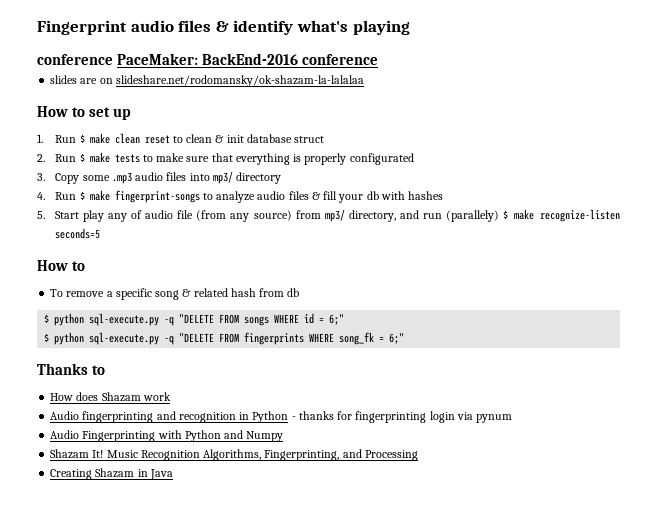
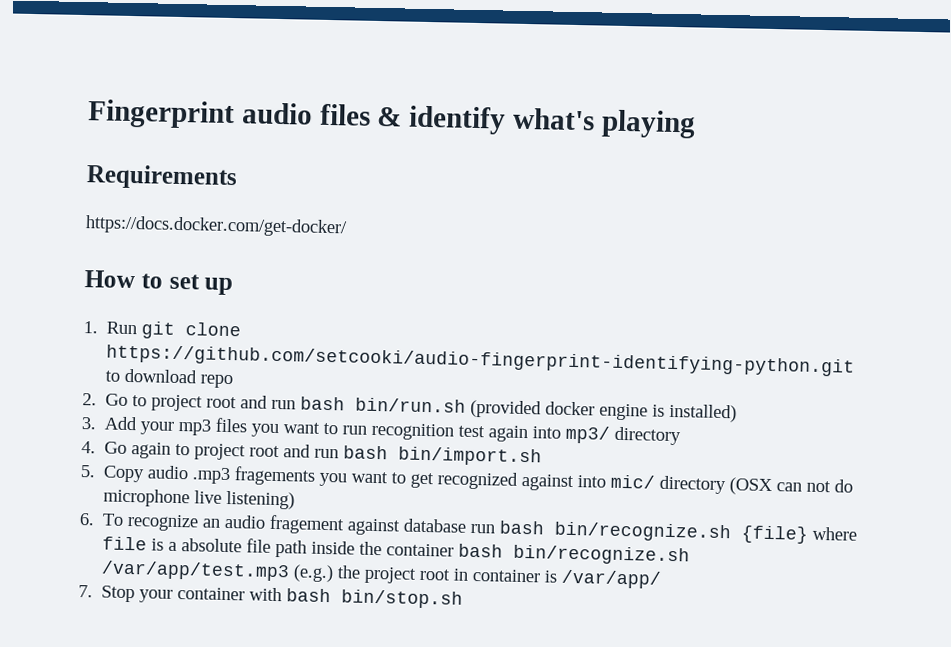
[37,53,379,65] [50,75,364,87] conference PaceMaker: BackEnd-2016 conference // slides are on slideshare.net/rodomansky/ok-shazam-la-lalalaa -> [86,164,238,191] [85,215,348,238] Requirements // https://docs.docker.com/get-docker/
[79,133,325,144] [37,152,414,165] [37,171,282,184] [37,190,444,203] [37,209,620,222] [55,228,101,239] [37,260,86,271] [50,288,300,300] [44,313,345,326] [44,332,405,345] [37,363,106,375] [50,392,171,402] [50,411,513,423] [50,430,284,442] [50,449,418,461] [50,468,173,480] $ make clean reset to clean & init database struct // 2. Run $ make tests to make sure that everything is properly configurated // 3. Copy some .mp3 audio files into mp3/ directory // 4. Run $ make fingerprint-songs to analyze audio files & fill your db with hashes // 5. Start play any of audio file (from any source) from mp3/ directory, and run (parallely) $ make recognize-listen seconds=5 // How to // To remove a specific song & related hash from db // $ python sql-execute.py -q "DELETE FROM songs WHERE id = 6;" // $ python sql-execute.py -q "DELETE FROM fingerprints WHERE song_fk = 6;" // Thanks to // How does Shazam work // Audio fingerprinting and recognition in Python - thanks for fingerprinting login via pynum // Audio Fingerprinting with Python and Numpy // Shazam It! Music Recognition Algorithms, Fingerprinting, and Processing // Creating Shazam in Java -> [141,321,242,339] [106,344,856,377] [105,368,234,389] [82,393,738,423] [81,416,682,446] [81,441,543,467] [80,465,854,496] [103,488,296,510] [79,513,858,544] [102,536,691,566] [101,560,663,589] [78,585,464,609] git clone https://github.com/setcooki/audio-fingerprint-identifying-python.git to download repo // 2. Go to project root and run bash bin/run.sh (provided docker engine is installed) // 3. Add your mp3 files you want to run recognition test again into mp3/ directory // 4. Go again to project root and run bash bin/import.sh // 5. Copy audio .mp3 fragements you want to get recognized against into mic/ directory (OSX can not do microphone live listening) // 6. To recognize an audio fragement against database run bash bin/recognize.sh {file} where file is a absolute file path inside the container bash bin/recognize.sh /var/app/test.mp3 (e.g.) the project root in container is /var/app/ // 7. Stop your container with bash bin/stop.sh

